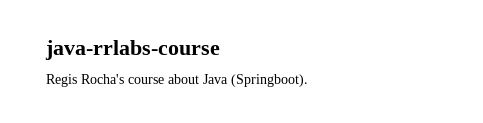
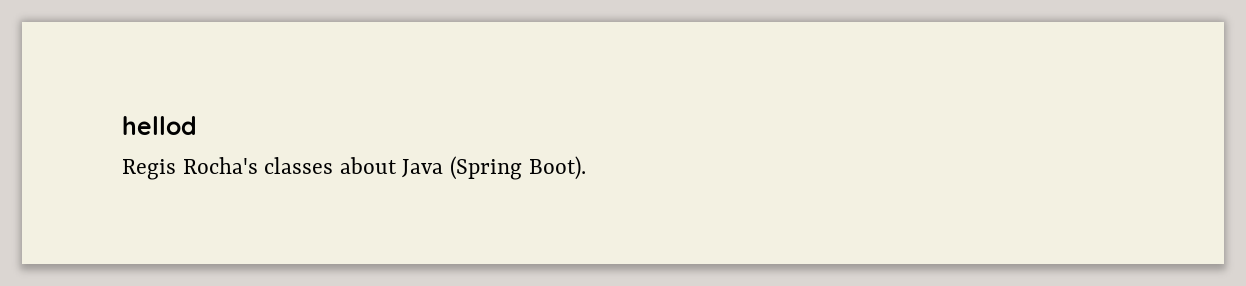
[45,40,220,60] java-rrlabs-course -> [122,116,197,135] hellod
[128,77,164,84] course -> [264,157,334,174] classes
[231,74,308,87] (Springboot). -> [450,156,586,180] (Spring Boot).

